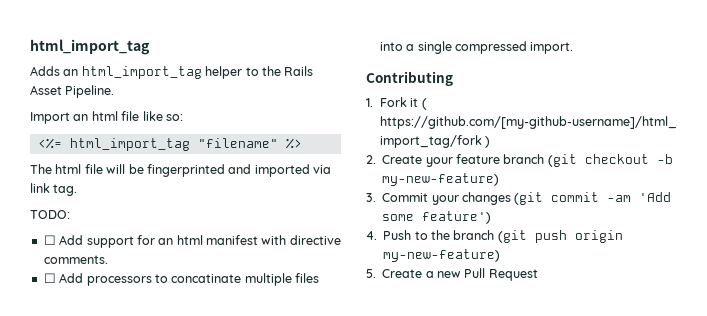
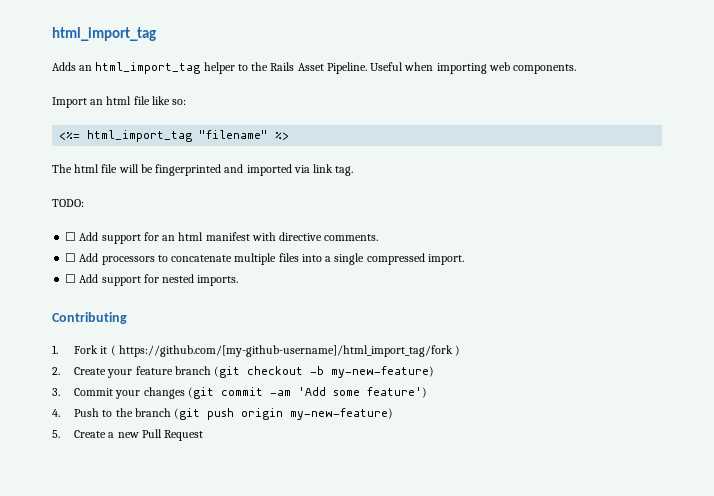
(115, 91) none -> [370,62,577,74] Useful when importing web components.
[171,274,242,283] concatinate -> [171,255,233,262] concatenate
(574, 48) none -> [65,274,239,286] // ☐ Add support for nested imports.

